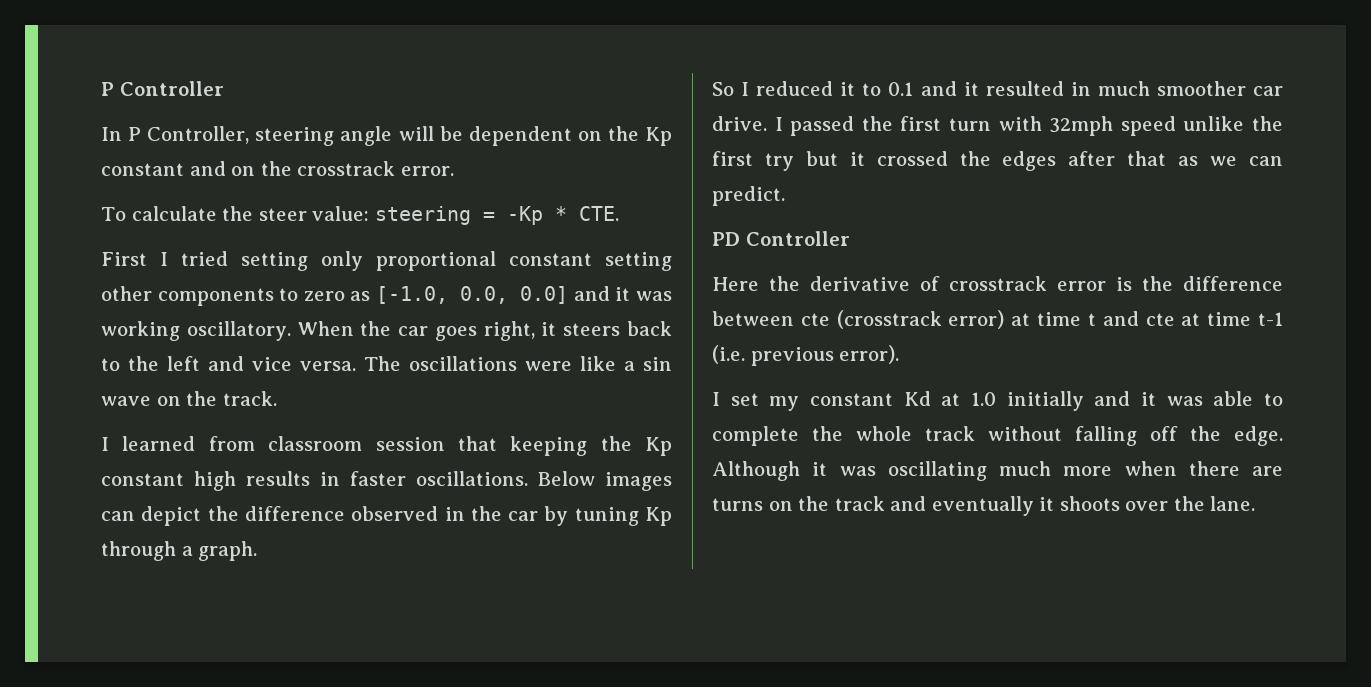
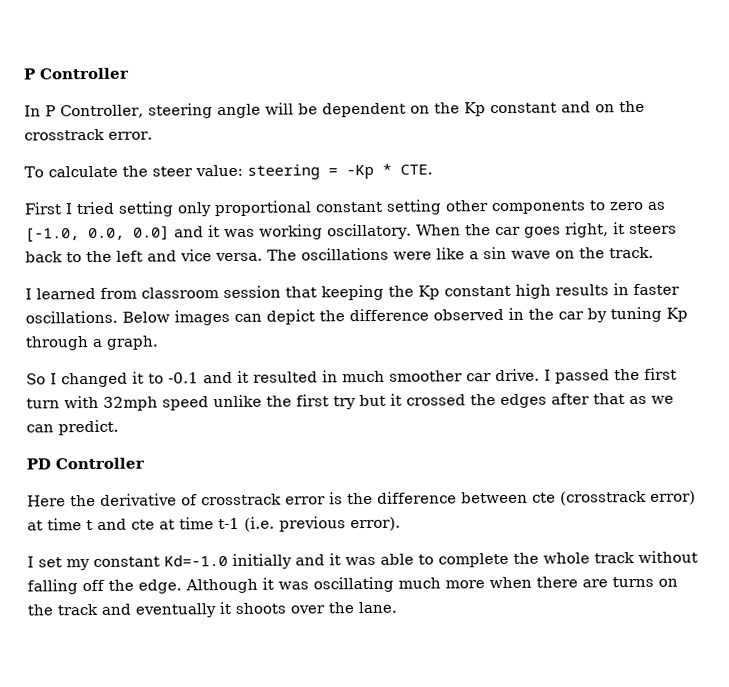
[756,81,834,96] reduced -> [61,372,128,388] changed
[888,82,914,96] 0.1 -> [168,372,199,384] -0.1
[903,391,996,406] Kd at 1.0 -> [164,555,228,567] Kd=-1.0

